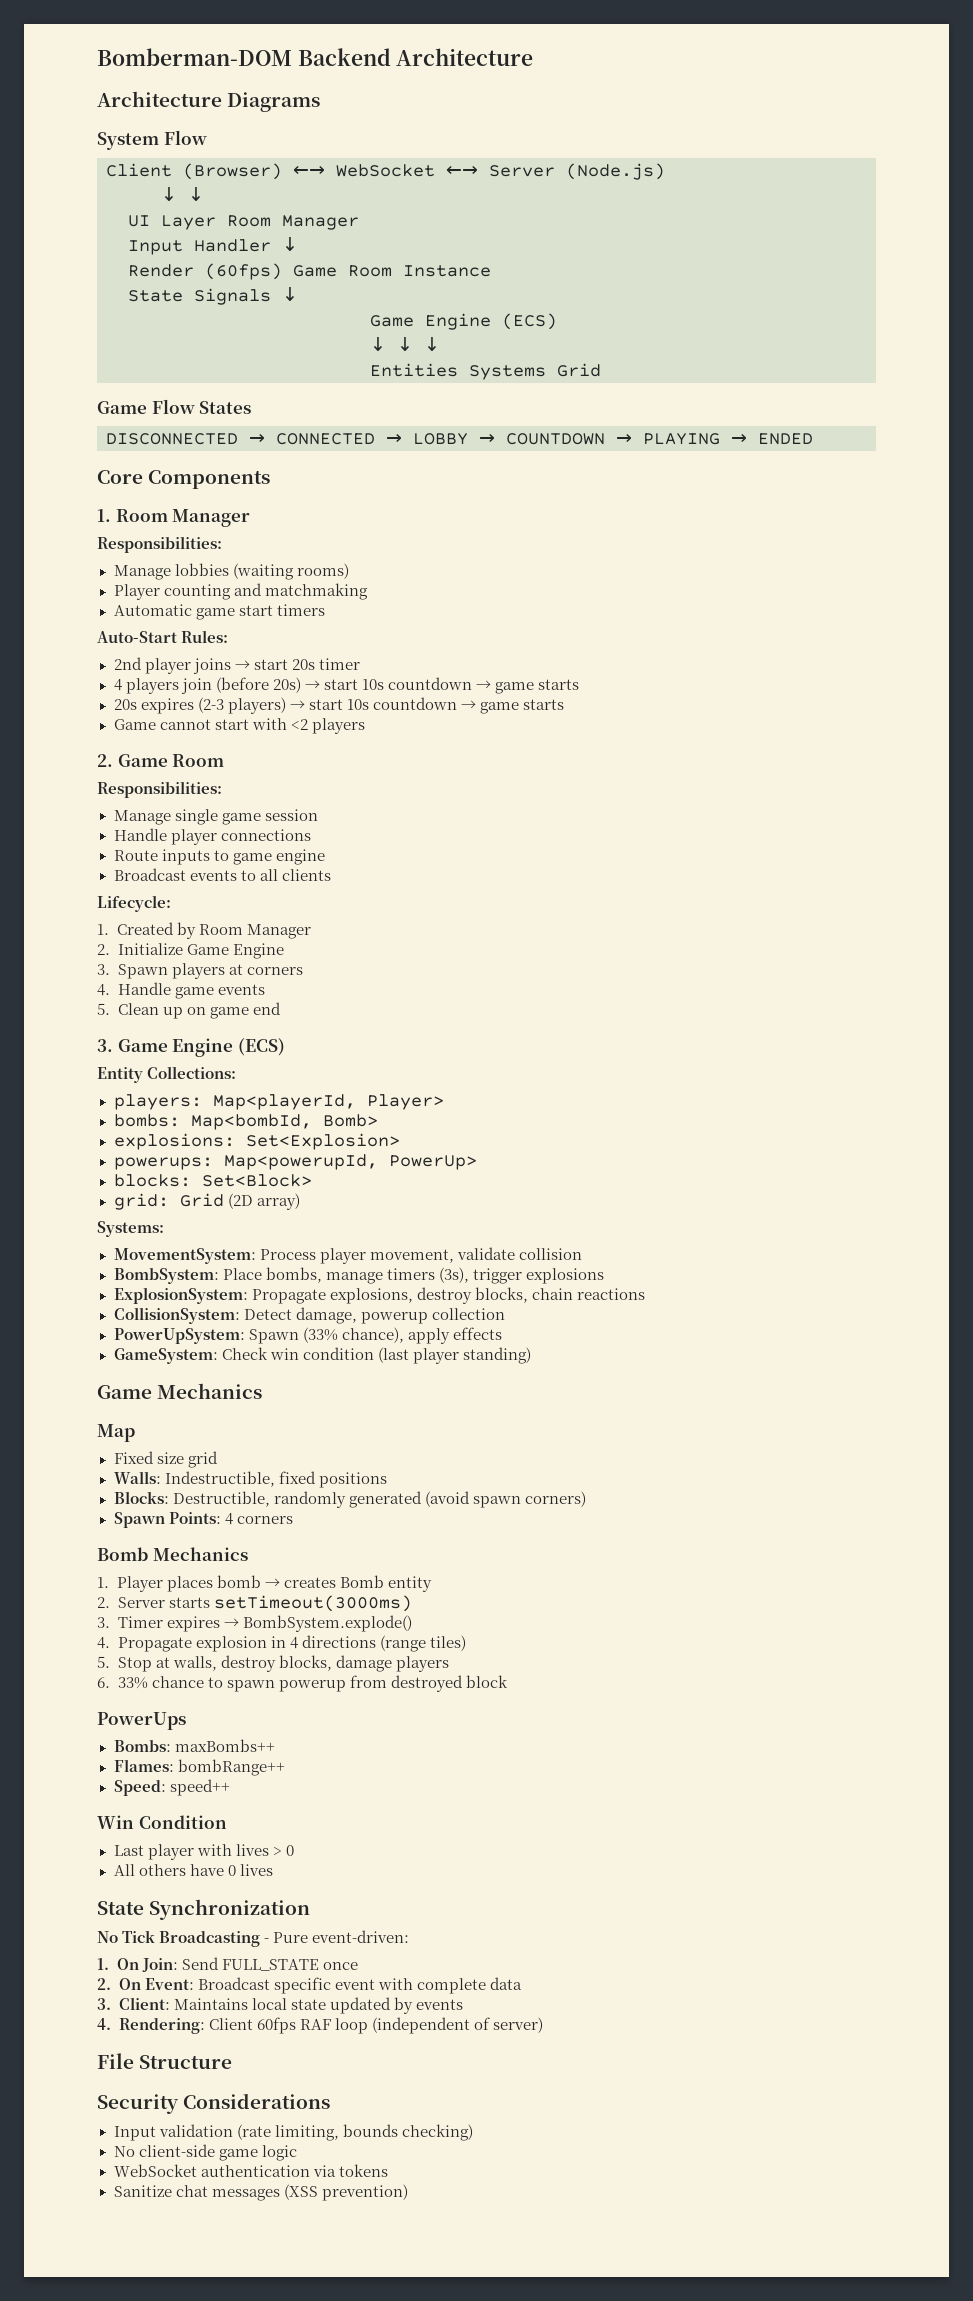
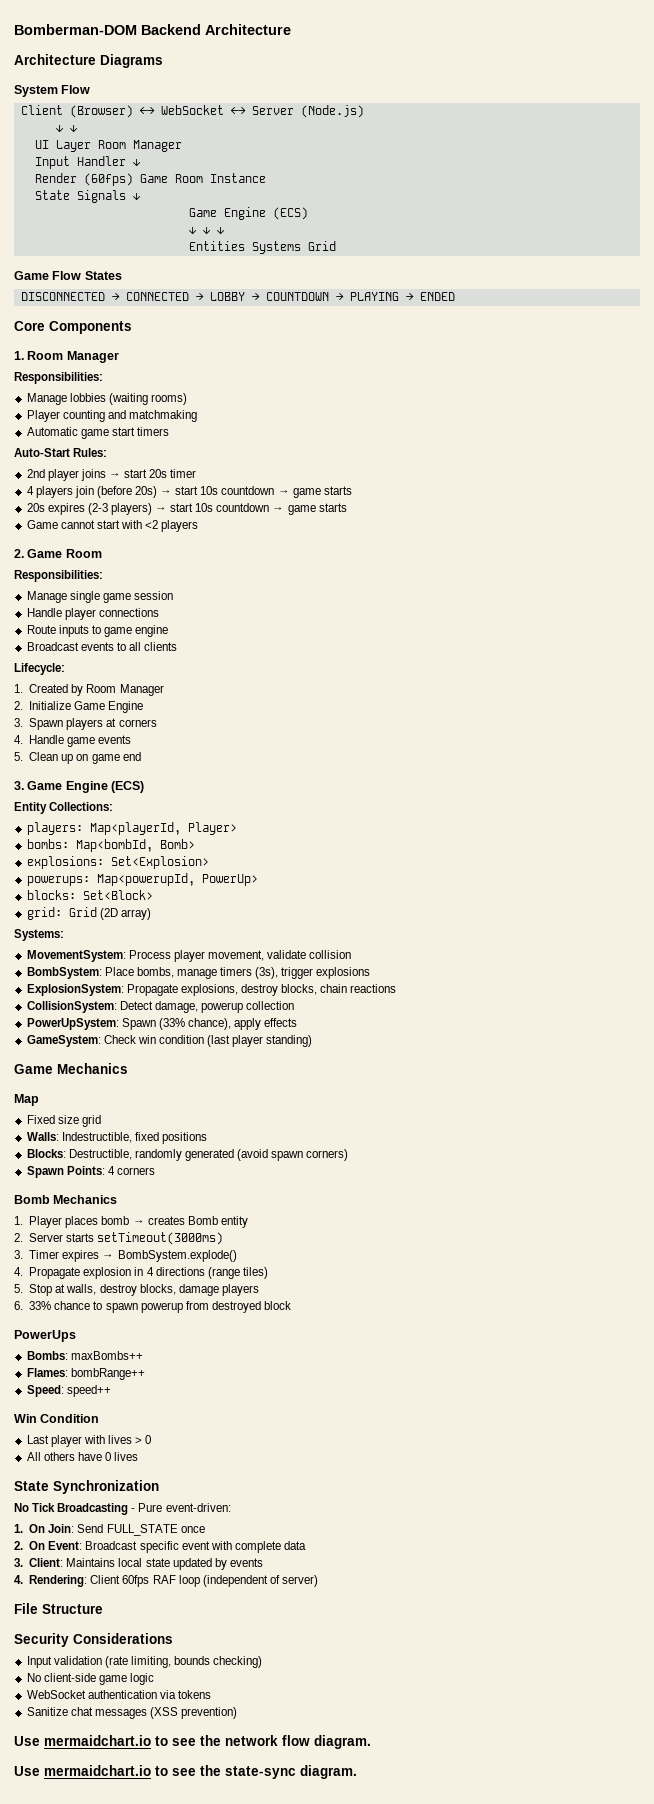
(408, 2192) none -> [14,1735,371,1749] [14,1765,357,1779] // Use mermaidchart.io to see the network flow diagram. // Use mermaidchart.io to see the state-sync diagram.

